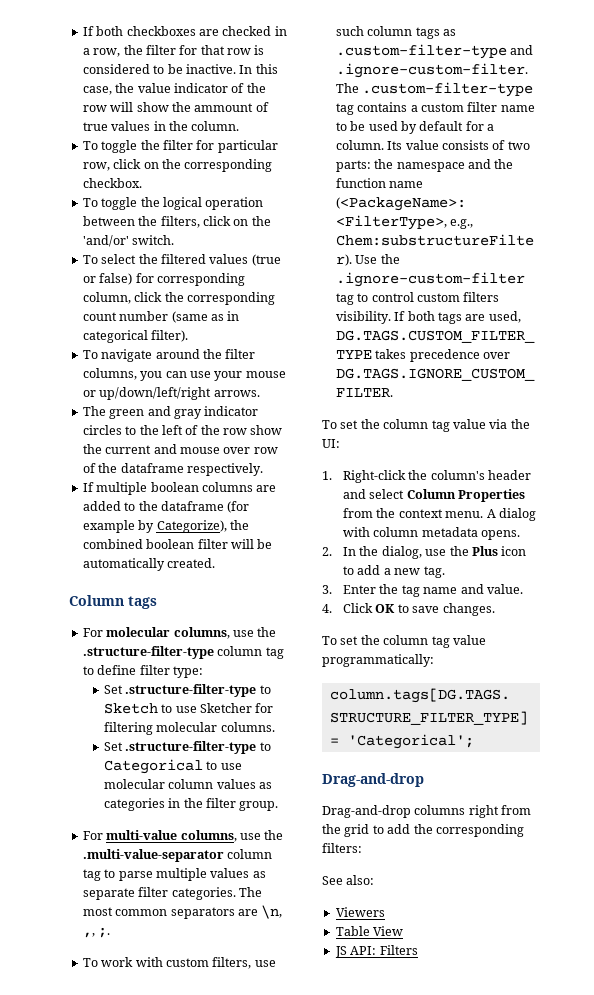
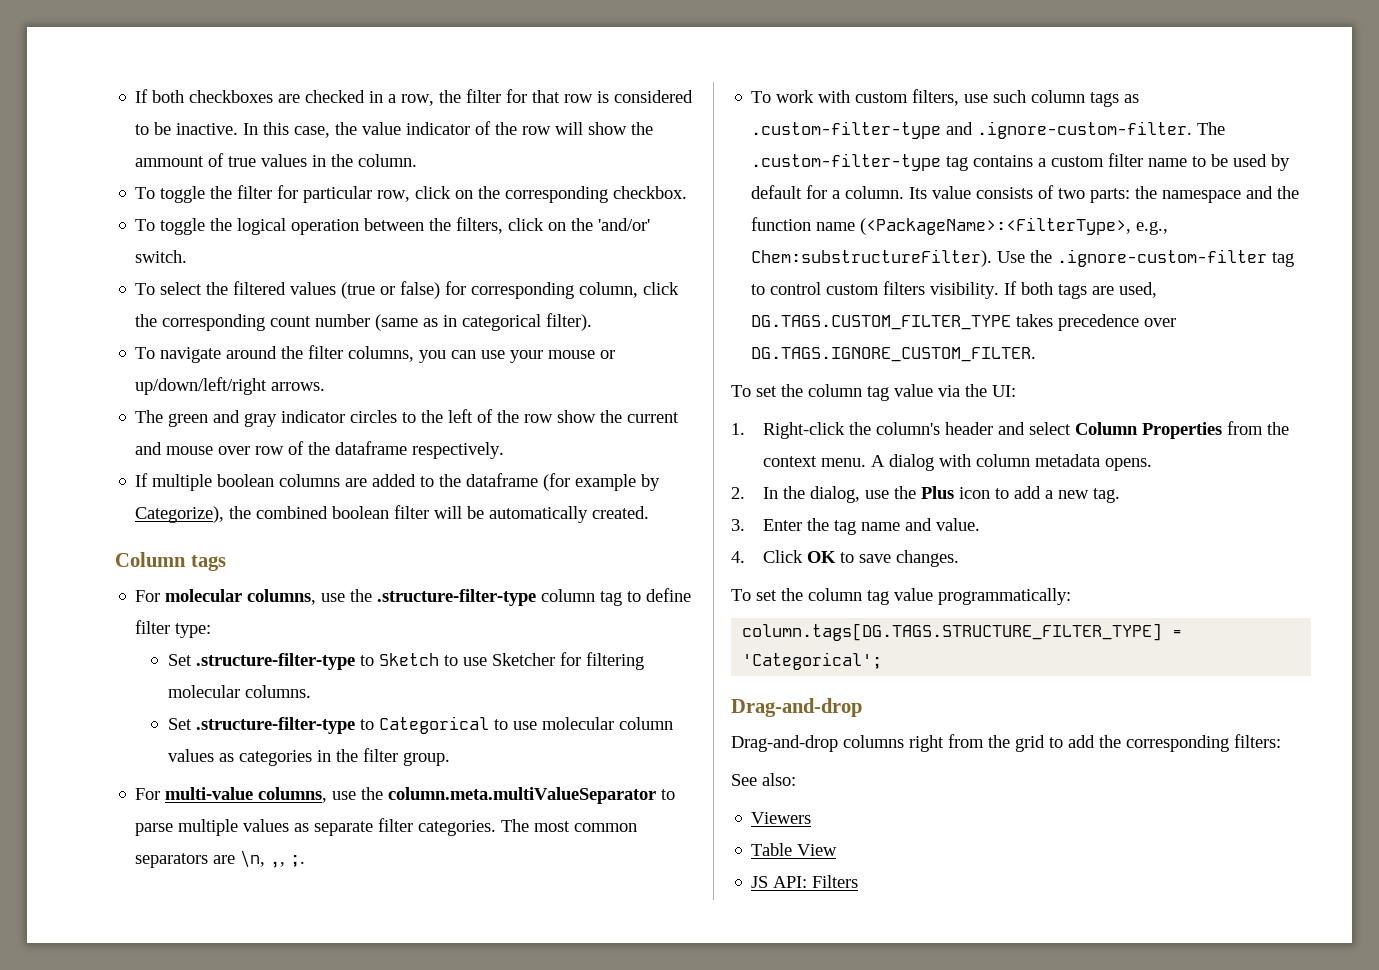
[82,849,273,862] [82,869,101,881] .multi-value-separator column tag -> [388,787,657,804] column.meta.multiValueSeparator

